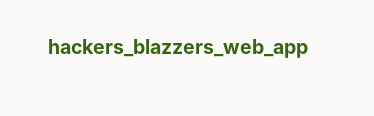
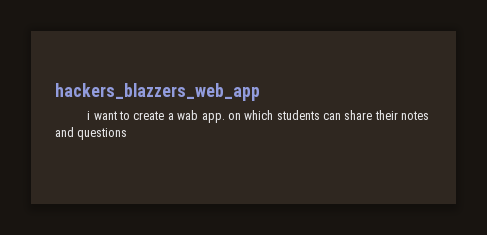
(308, 48) none -> [87,110,430,123] [55,127,128,140] // i want to create a wab app. on which students can share their notes and questions

